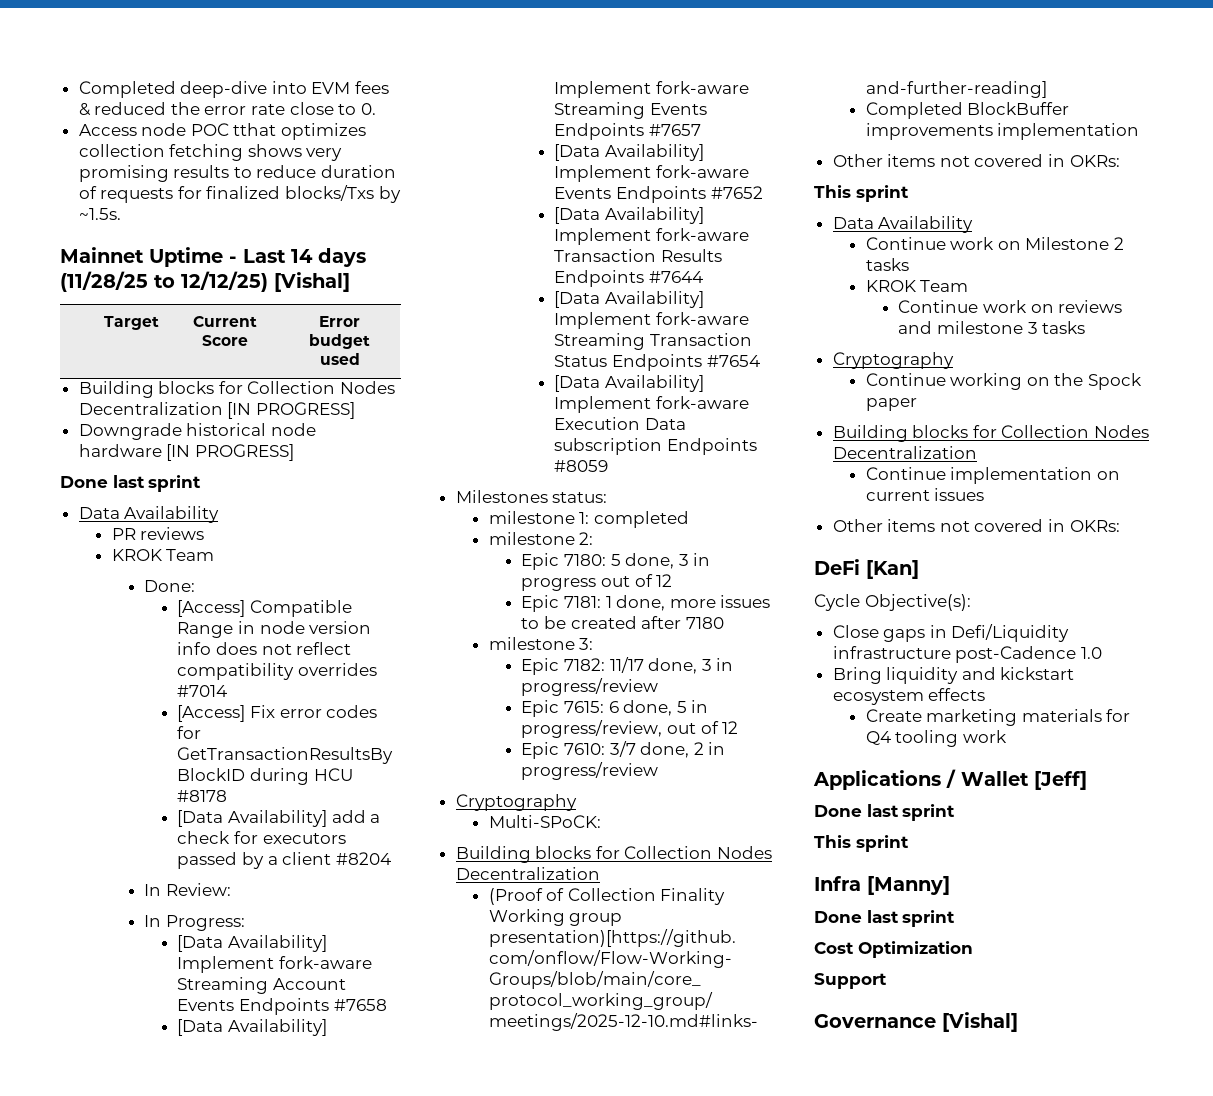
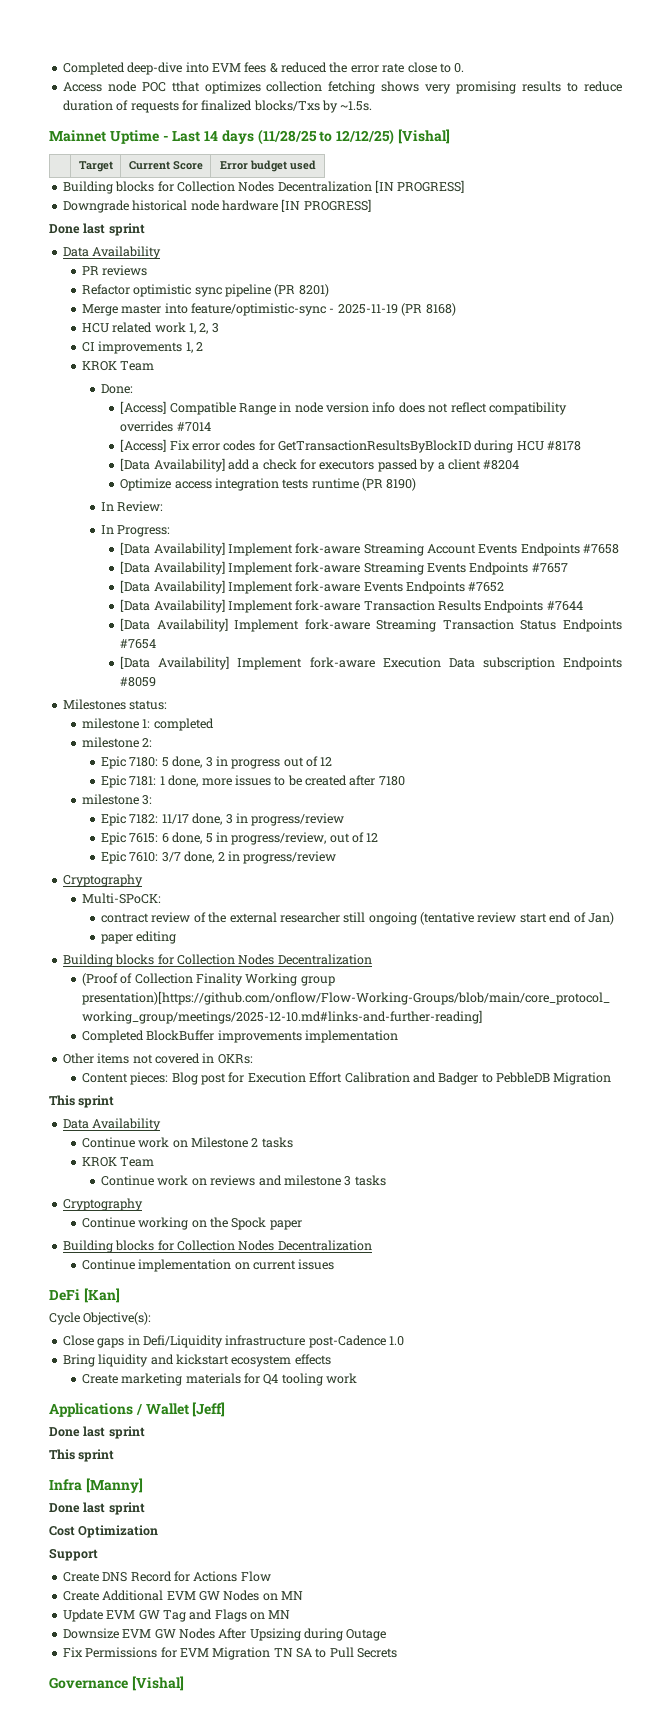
(205, 533) none -> [81,284,329,297] [81,303,456,316] [81,322,219,334] [81,341,204,354] // Refactor optimistic sync pipeline (PR 8201) // Merge master into feature/optimistic-sync - 2025-11-19 (PR 8168) // HCU related work 1, 2, 3 // CI improvements 1, 2
(391, 858) none -> [120,478,417,491] // Optimize access integration tests runtime (PR 8190)
(601, 821) none -> [101,912,614,925] [101,931,177,944] // contract review of the external researcher still ongoing (tentative review start end of Jan) // paper editing
(1120, 161) none -> [81,1072,612,1085] // Content pieces: Blog post for Execution Effort Calibration and Badger to PebbleDB Migration
[832,519,1120,532] // Other items not covered in OKRs: -> (335, 1264) none
(887, 981) none -> [62,1571,271,1582] [62,1590,303,1601] [62,1609,291,1622] [62,1628,387,1641] [62,1647,398,1660] // Create DNS Record for Actions Flow // Create Additional EVM GW Nodes on MN // Update EVM GW Tag and Flags on MN // Downsize EVM GW Nodes After Upsizing during Outage // Fix Permissions for EVM Migration TN SA to Pull Secrets

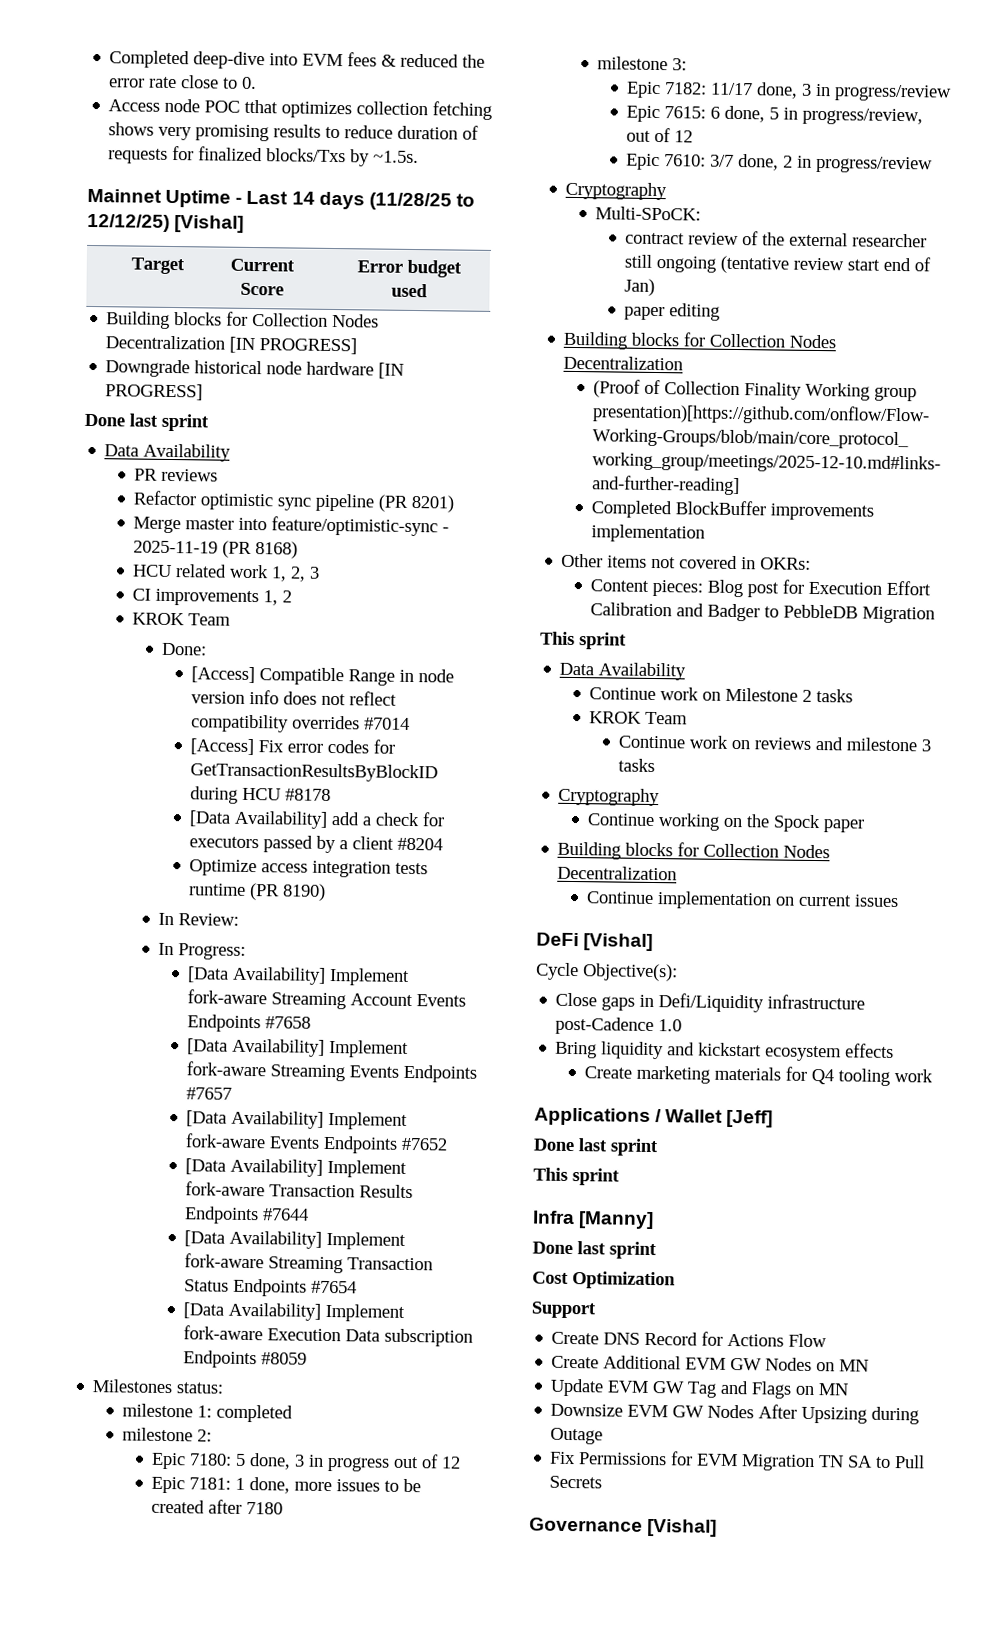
[83,1288,120,1303] [Kan] -> [583,933,654,952] [Vishal]

